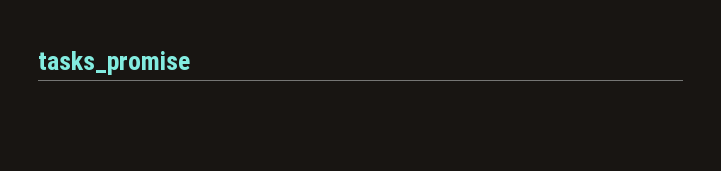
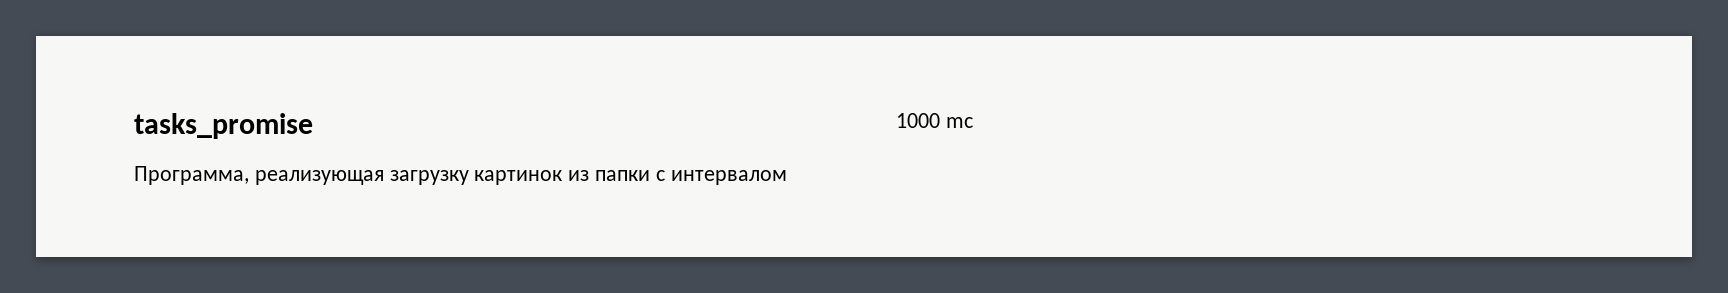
(190, 63) none -> [134,166,787,185] [896,113,973,128] // Программа, реализующая загрузку картинок из папки с интервалом 1000 mc

